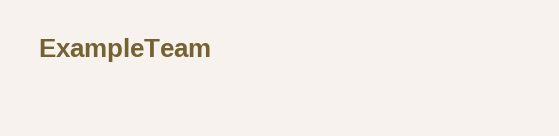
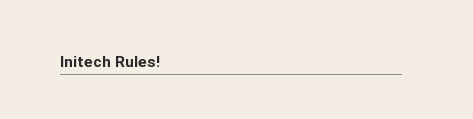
[39,38,211,62] ExampleTeam -> [60,56,161,67] Initech Rules!

